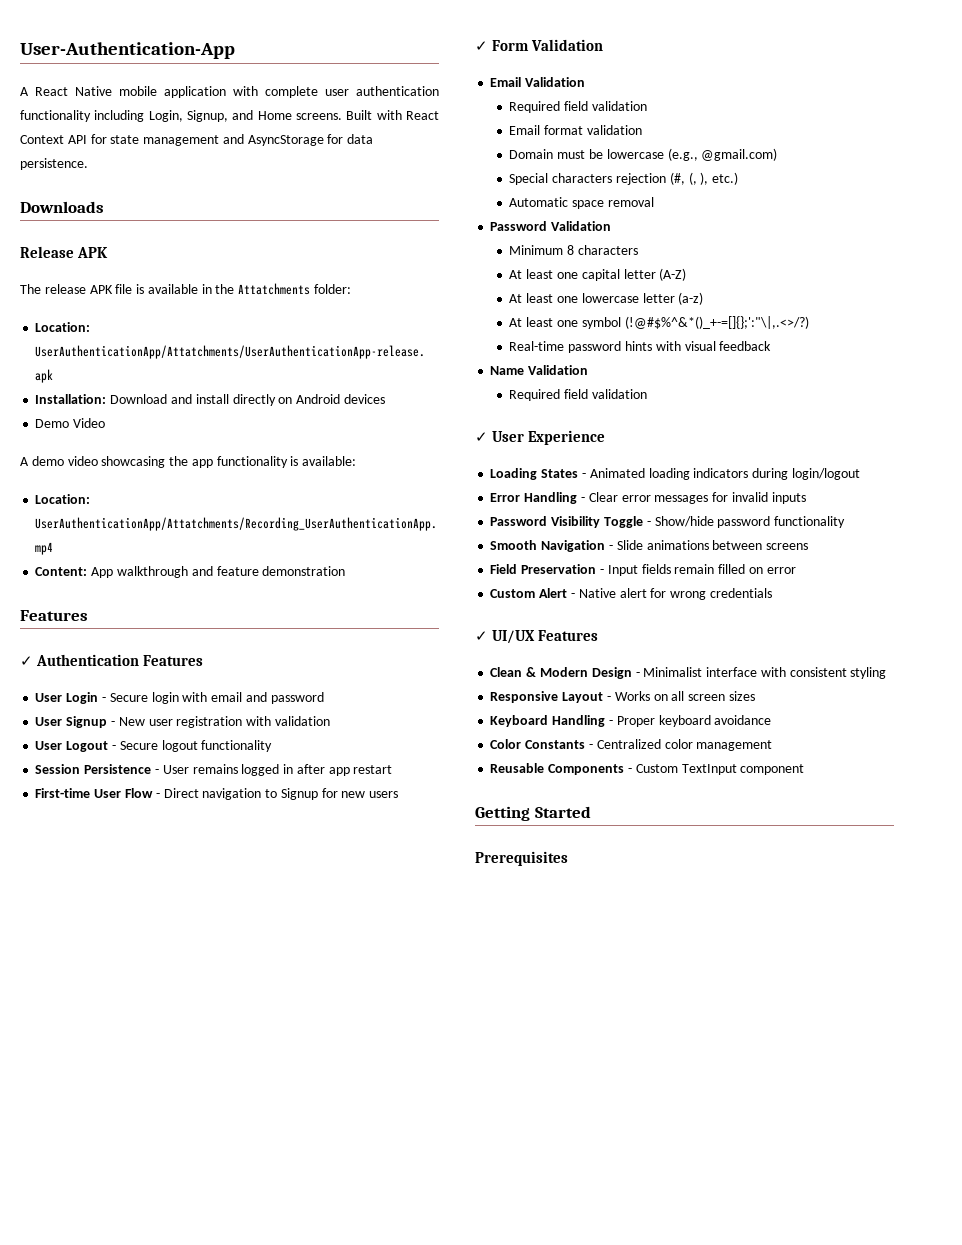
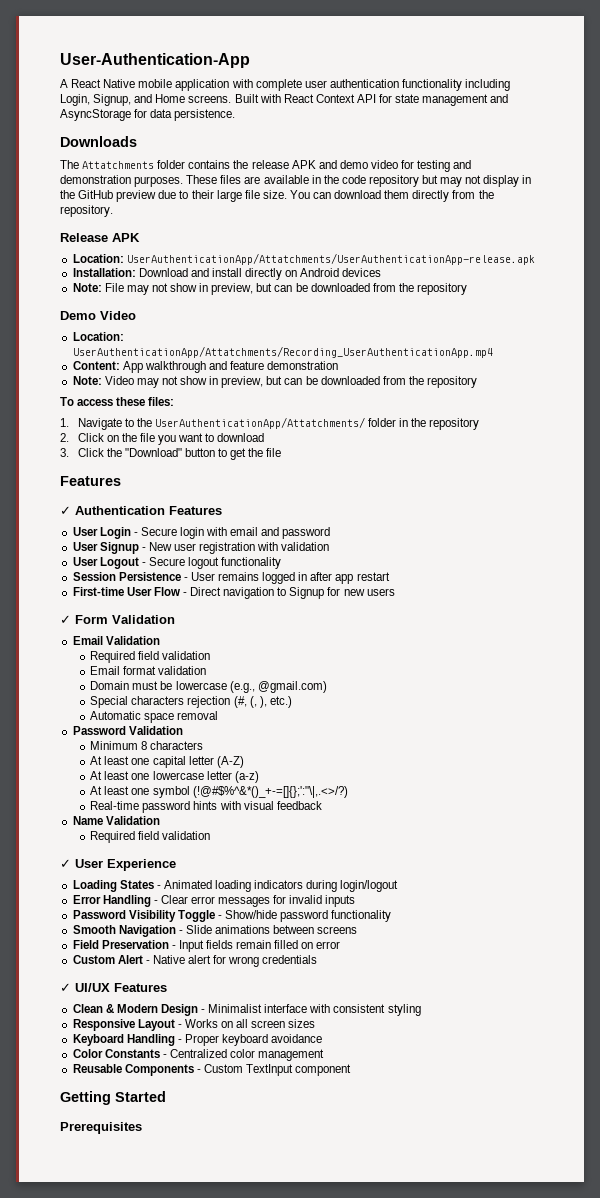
[20,246,109,258] // Release APK -> (137, 141) none
[44,283,352,295] release APK file is available in the Attatchments folder: -> [82,160,472,172] [60,175,532,187] [60,190,494,202] [60,205,113,217] [60,233,140,242] Attatchments folder contains the release APK and demo video for testing and demonstration purposes. These files are available in the code repository but may not display in the GitHub preview due to their large file size. You can download them directly from the repository. // Release APK
[35,418,106,428] [20,456,357,468] Demo Video // A demo video showcasing the app functionality is available: -> [72,283,468,295] [60,311,136,320] Note: File may not show in preview, but can be downloaded from the repository // Demo Video
(346, 571) none -> [72,376,478,388] [60,397,175,406] [60,417,480,430] [60,433,265,445] [60,448,282,460] // Note: Video may not show in preview, but can be downloaded from the repository // To access these files: // 1. Navigate to the UserAuthenticationApp/Attatchments/ folder in the repository // 2. Click on the file you want to download // 3. Click the "Download" button to get the file

